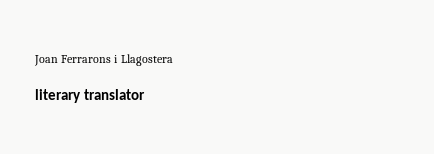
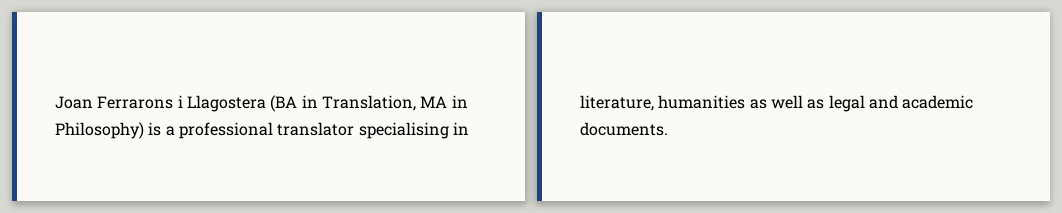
[35,89,145,103] // literary translator -> [270,95,468,112] [55,122,469,139] [580,95,974,112] [580,122,668,136] (BA in Translation, MA in Philosophy) is a professional translator specialising in literature, humanities as well as legal and academic documents.

